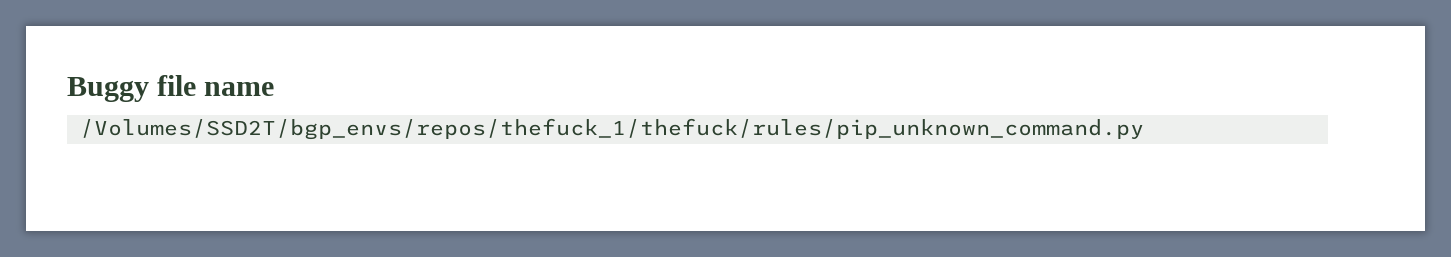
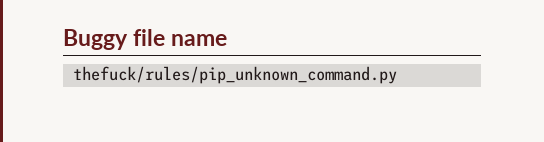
[79,118,1144,140] /Volumes/SSD2T/bgp_envs/repos/thefuck_1/thefuck/rules/pip_unknown_command.py -> [72,66,397,84] thefuck/rules/pip_unknown_command.py

